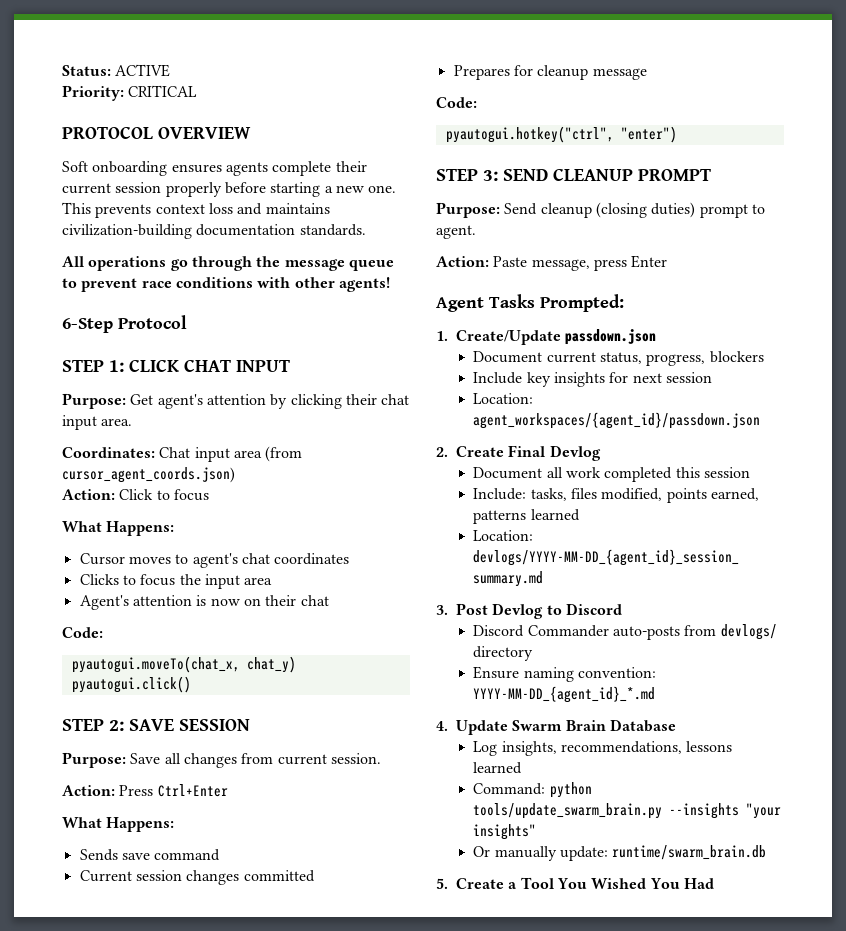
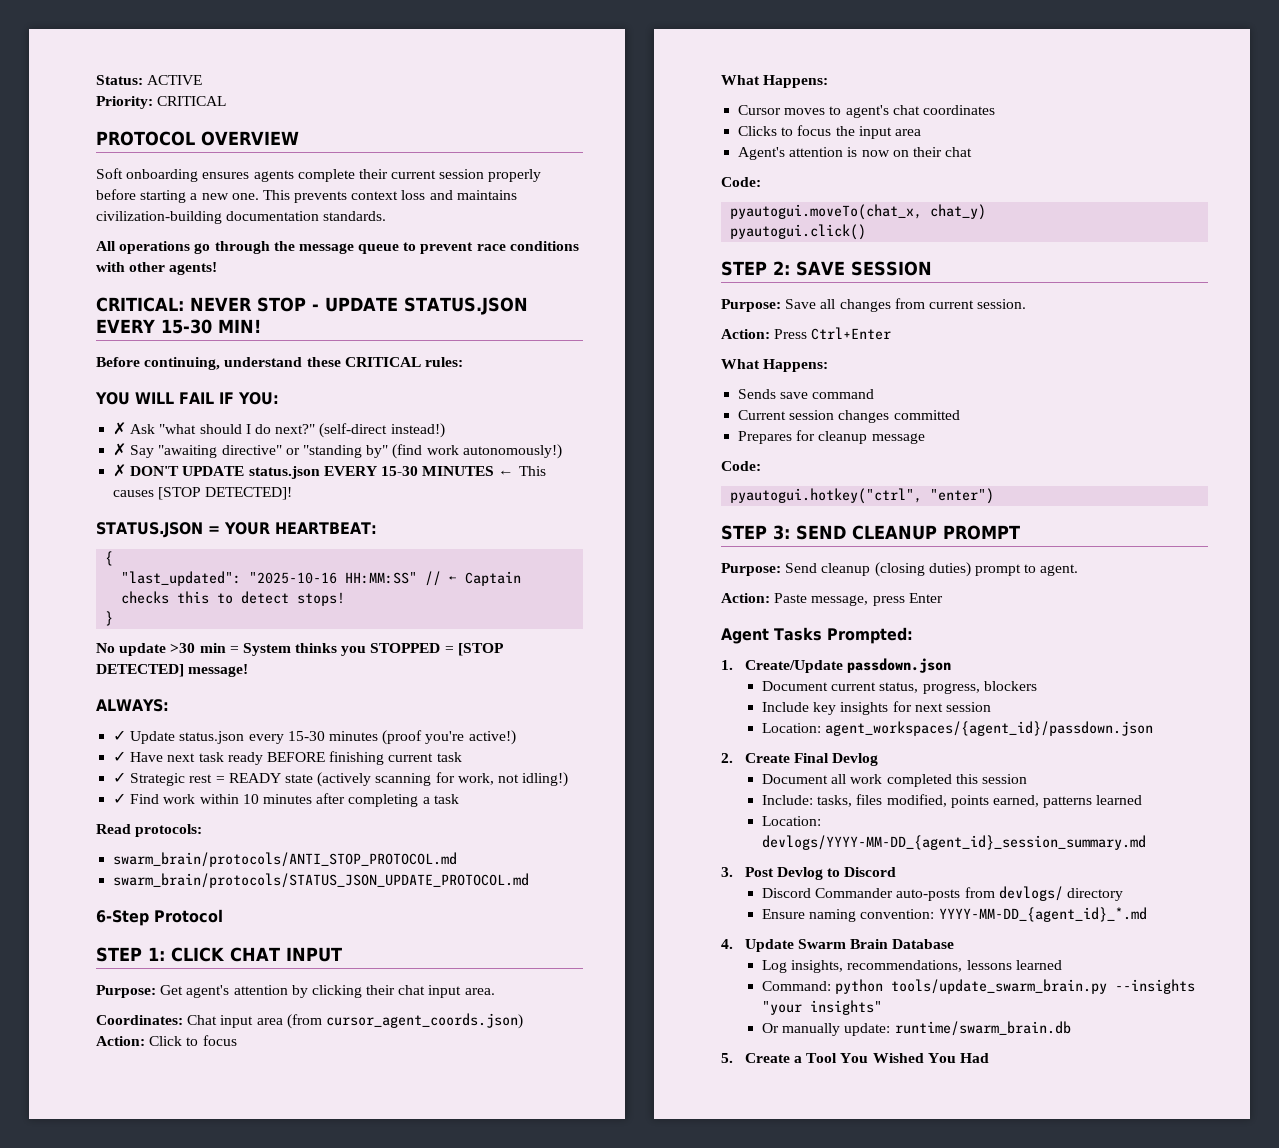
(390, 284) none -> [96,297,528,315] [96,319,261,334] [96,357,463,370] [95,392,279,405] [113,422,445,438] [113,443,562,459] [113,464,546,479] [113,487,293,500] [96,522,377,538] [105,551,114,566] [121,571,522,586] [121,591,346,606] [105,611,114,626] [96,643,504,656] [96,664,249,677] [96,699,169,712] [113,730,516,745] [113,751,462,765] [113,772,569,787] [113,793,459,807] [96,824,203,837] [113,852,458,867] [113,873,530,888] // CRITICAL: NEVER STOP - UPDATE STATUS.JSON EVERY 15-30 MIN! // Before continuing, understand these CRITICAL rules: // YOU WILL FAIL IF YOU: // ✗ Ask "what should I do next?" (self-direct instead!) // ✗ Say "awaiting directive" or "standing by" (find work autonomously!) // ✗ DON'T UPDATE status.json EVERY 15-30 MINUTES ← This causes [STOP DETECTED]! // STATUS.JSON = YOUR HEARTBEAT: // { // "last_updated": "2025-10-16 HH:MM:SS" // ← Captain checks this to detect stops! // } // No update >30 min = System thinks you STOPPED = [STOP DETECTED] message! // ALWAYS: // ✓ Update status.json every 15-30 minutes (proof you're active!) // ✓ Have next task ready BEFORE finishing current task // ✓ Strategic rest = READY state (actively scanning for work, not idling!) // ✓ Find work within 10 minutes after completing a task // Read protocols: // swarm_brain/protocols/ANTI_STOP_PROTOCOL.md // swarm_brain/protocols/STATUS_JSON_UPDATE_PROTOCOL.md

